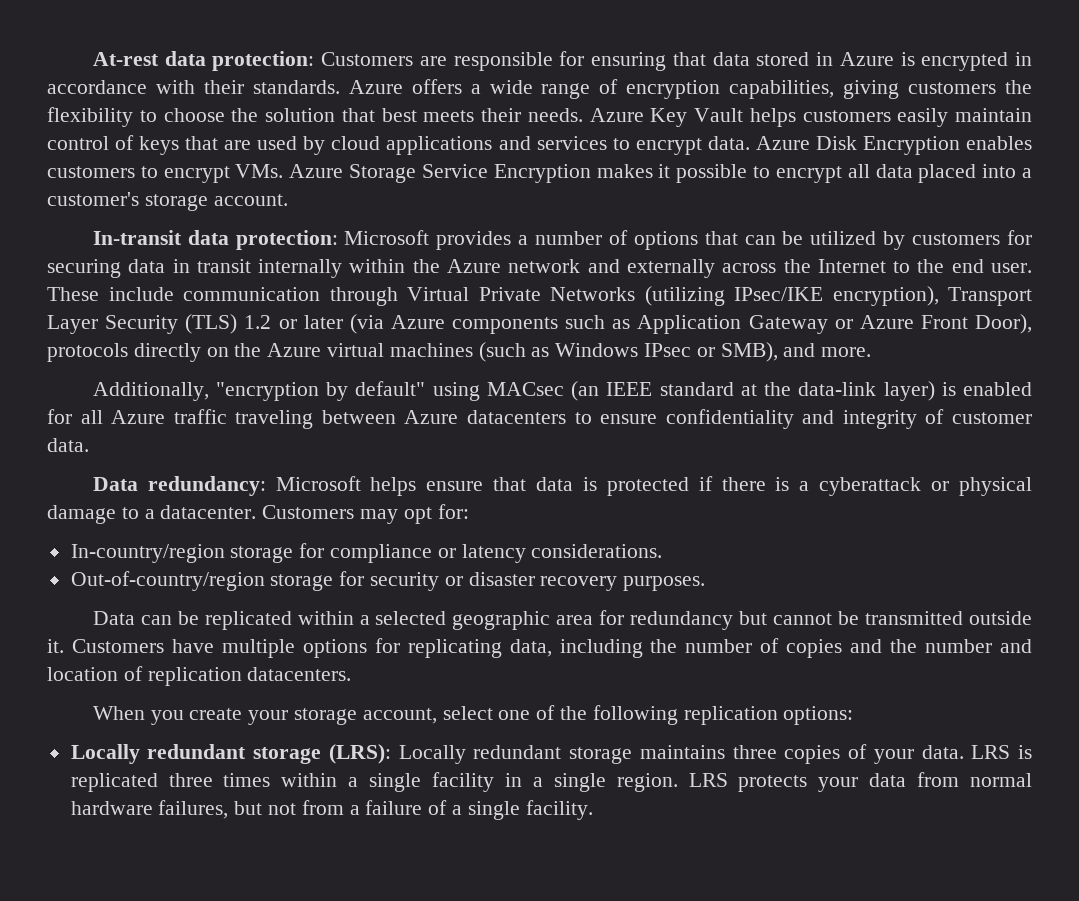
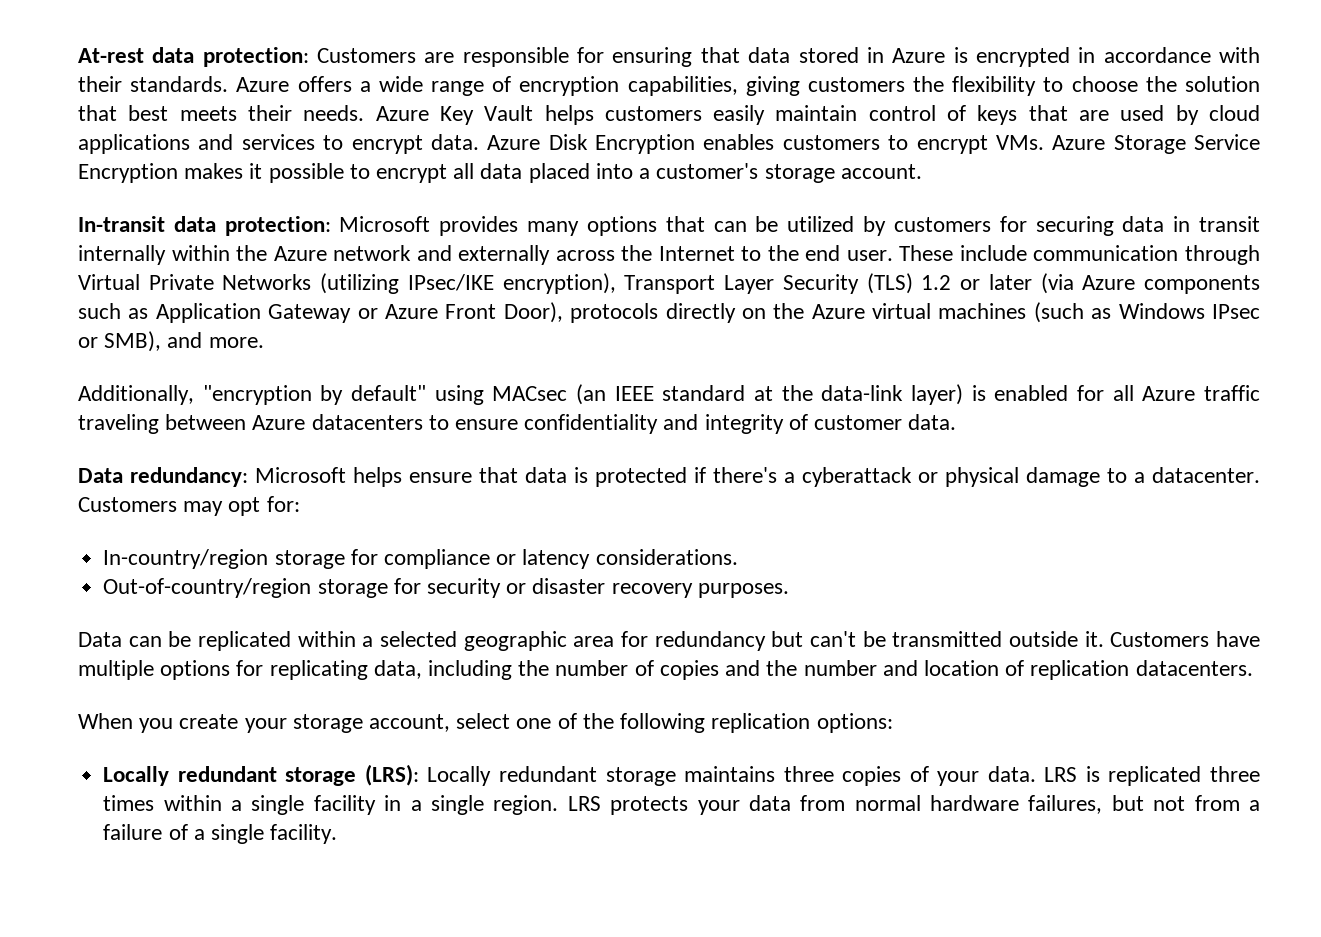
[518,230,628,245] a number of -> [527,221,580,236] many
[721,477,790,491] there is -> [713,467,777,483] there's
[773,613,833,625] cannot -> [809,631,856,647] can't

